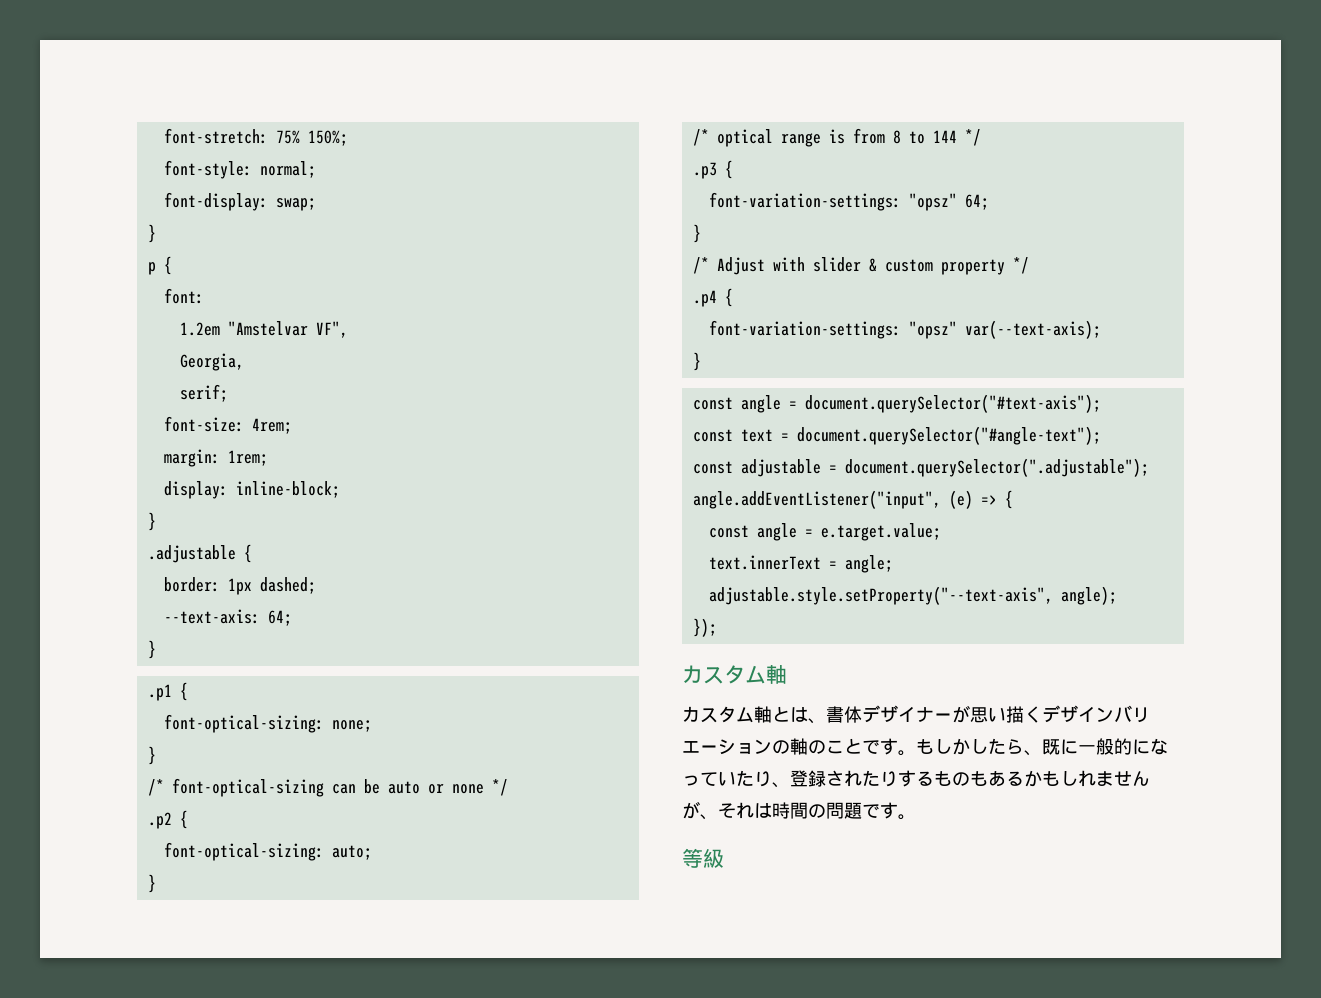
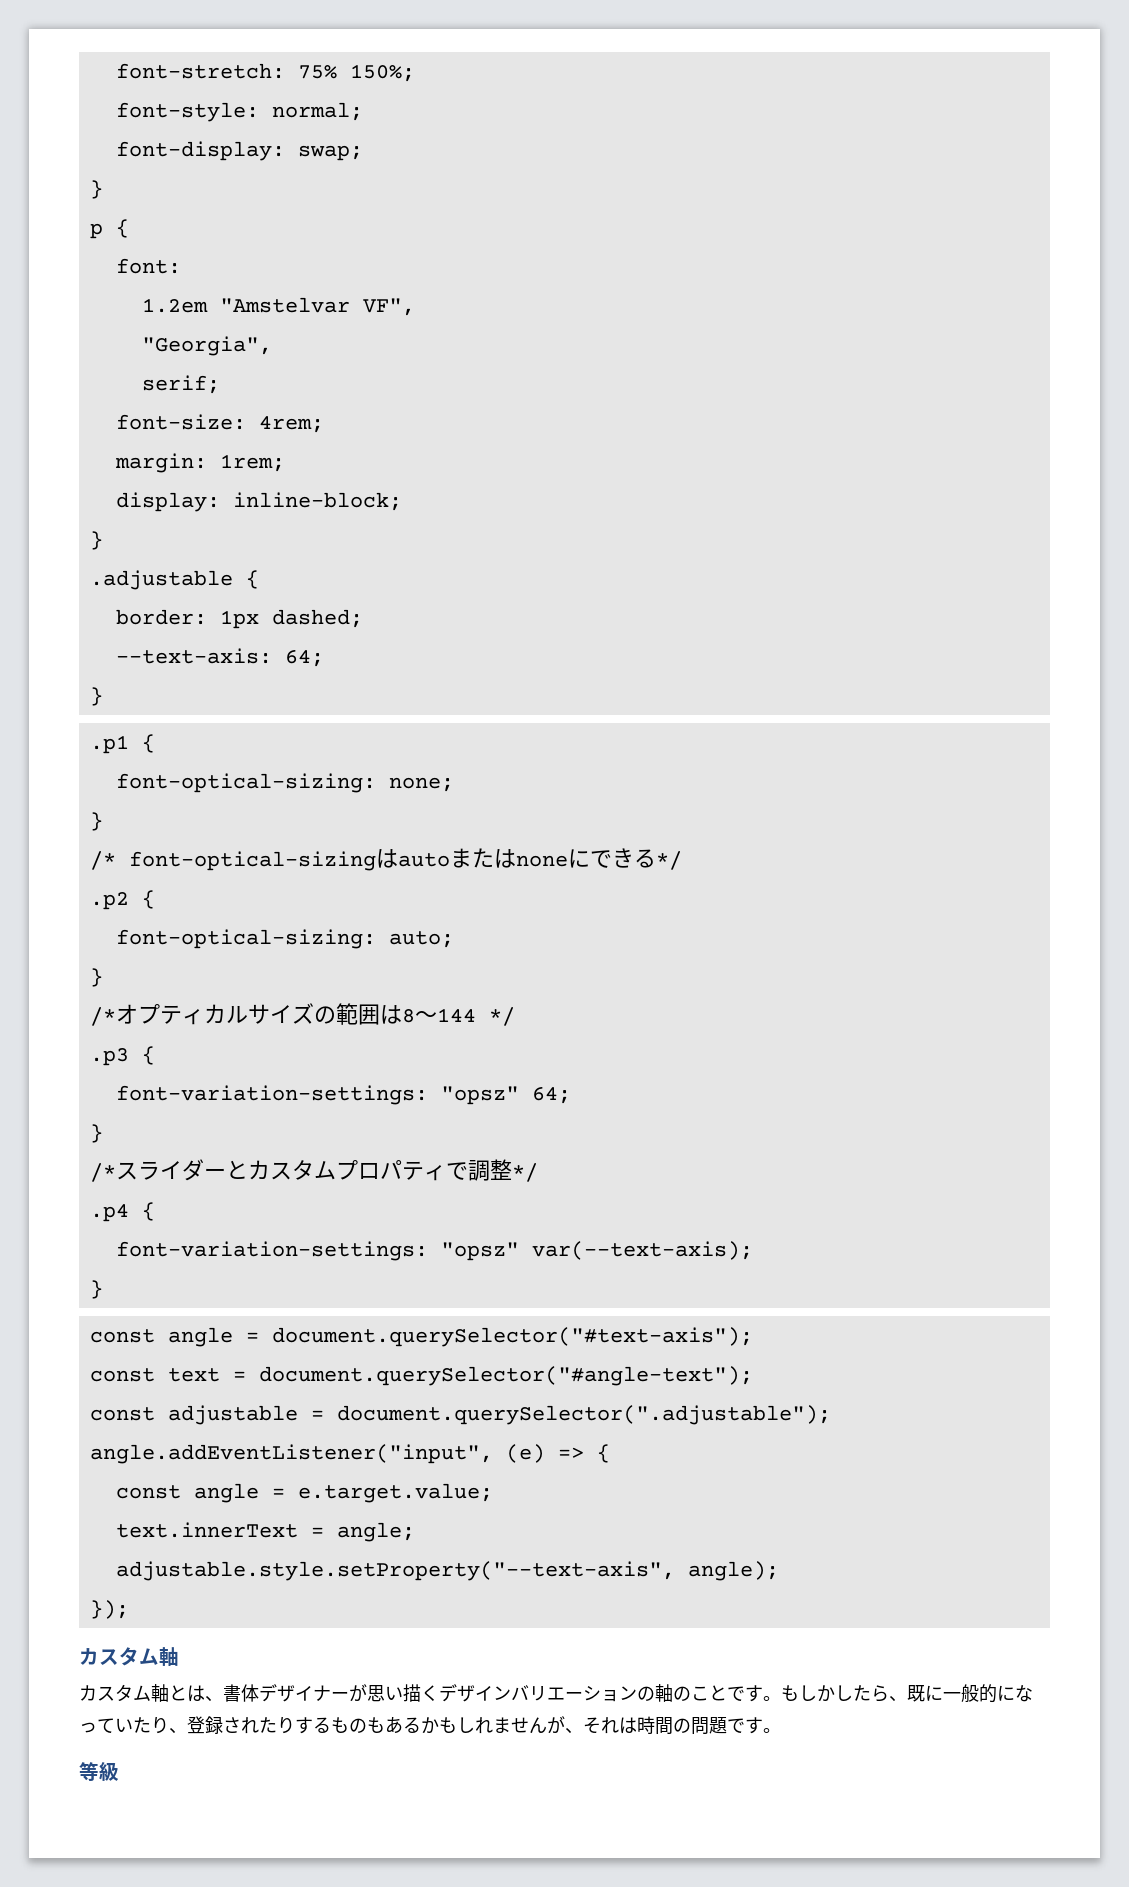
[179,353,244,371] Georgia, -> [141,336,272,356] "Georgia",
[331,779,484,794] can be auto or none -> [375,848,656,868] はautoまたはnoneにできる
[716,128,925,147] optical range is from 8 to -> [115,1003,437,1025] オプティカルサイズの範囲は8～
[716,257,1005,275] Adjust with slider & custom property -> [115,1159,512,1181] スライダーとカスタムプロパティで調整

